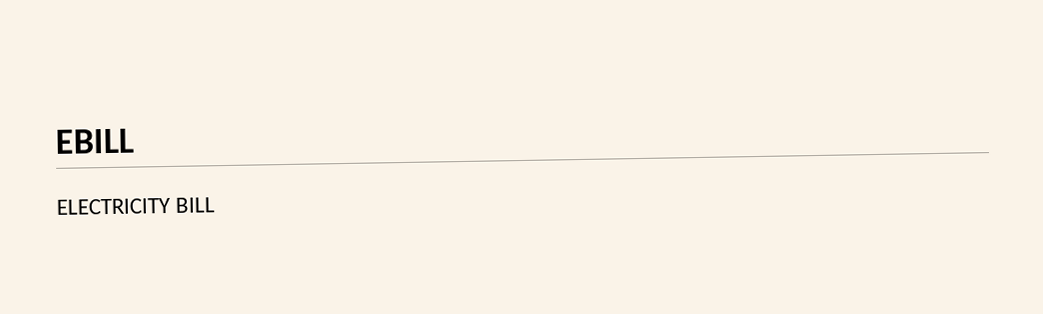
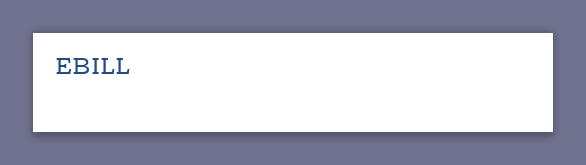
[56,197,216,215] // ELECTRICITY BILL -> (130, 66) none

